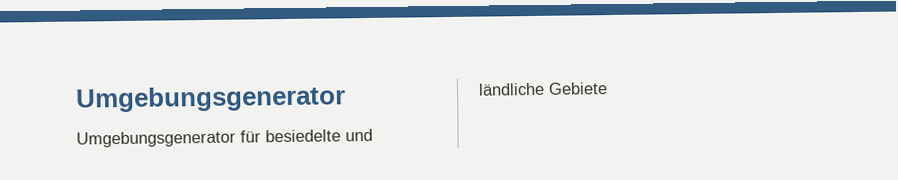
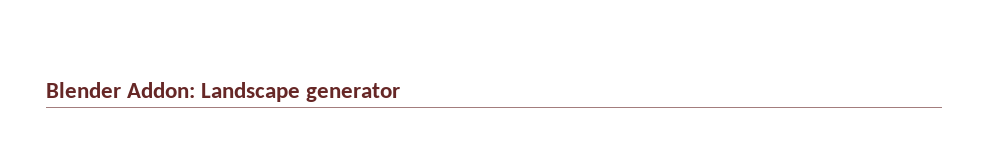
[75,85,346,113] [76,128,373,148] [478,82,608,96] Umgebungsgenerator // Umgebungsgenerator für besiedelte und ländliche Gebiete -> [46,82,401,102] Blender Addon: Landscape generator

